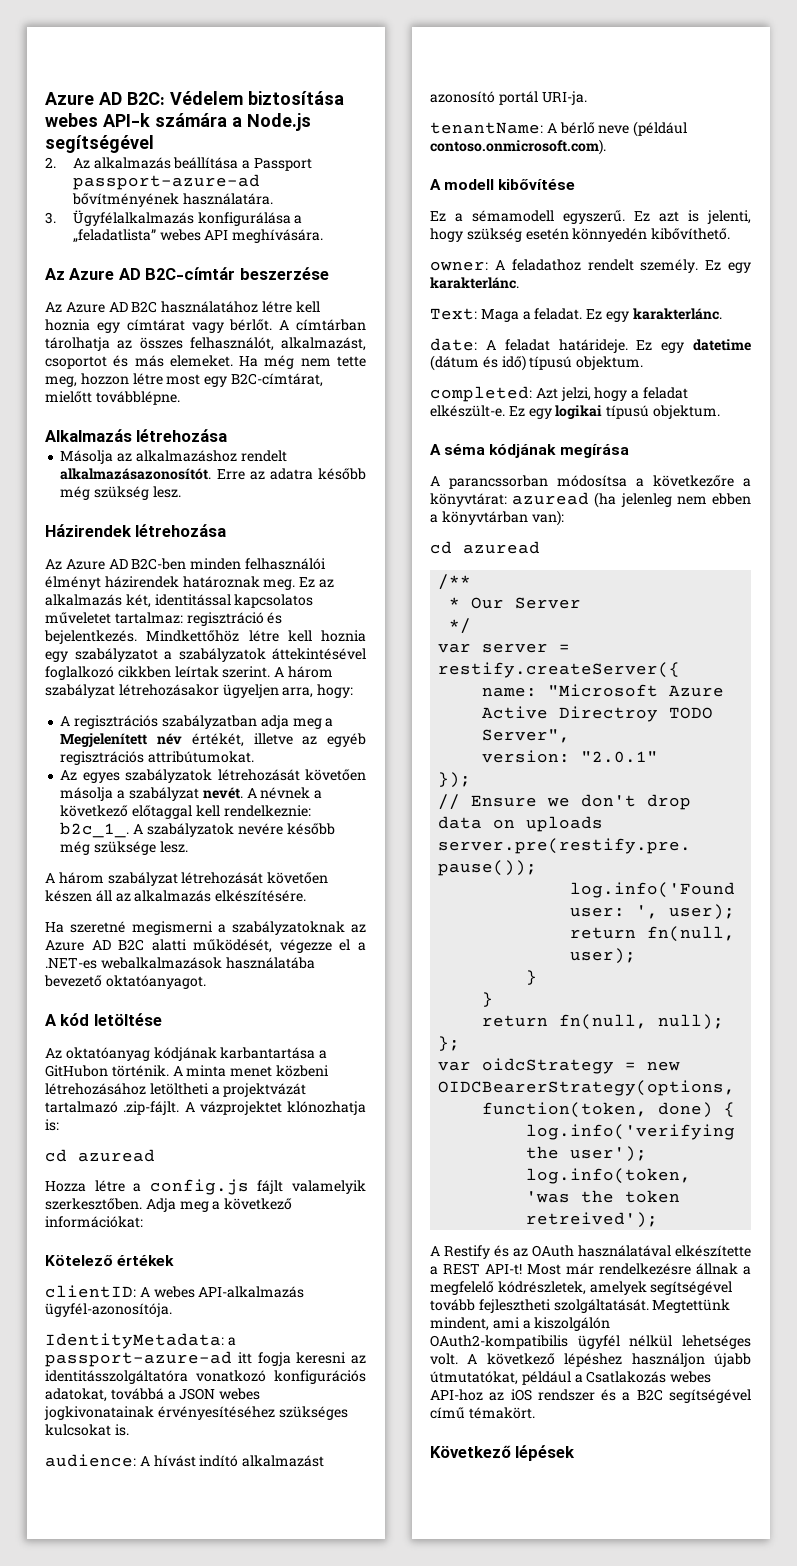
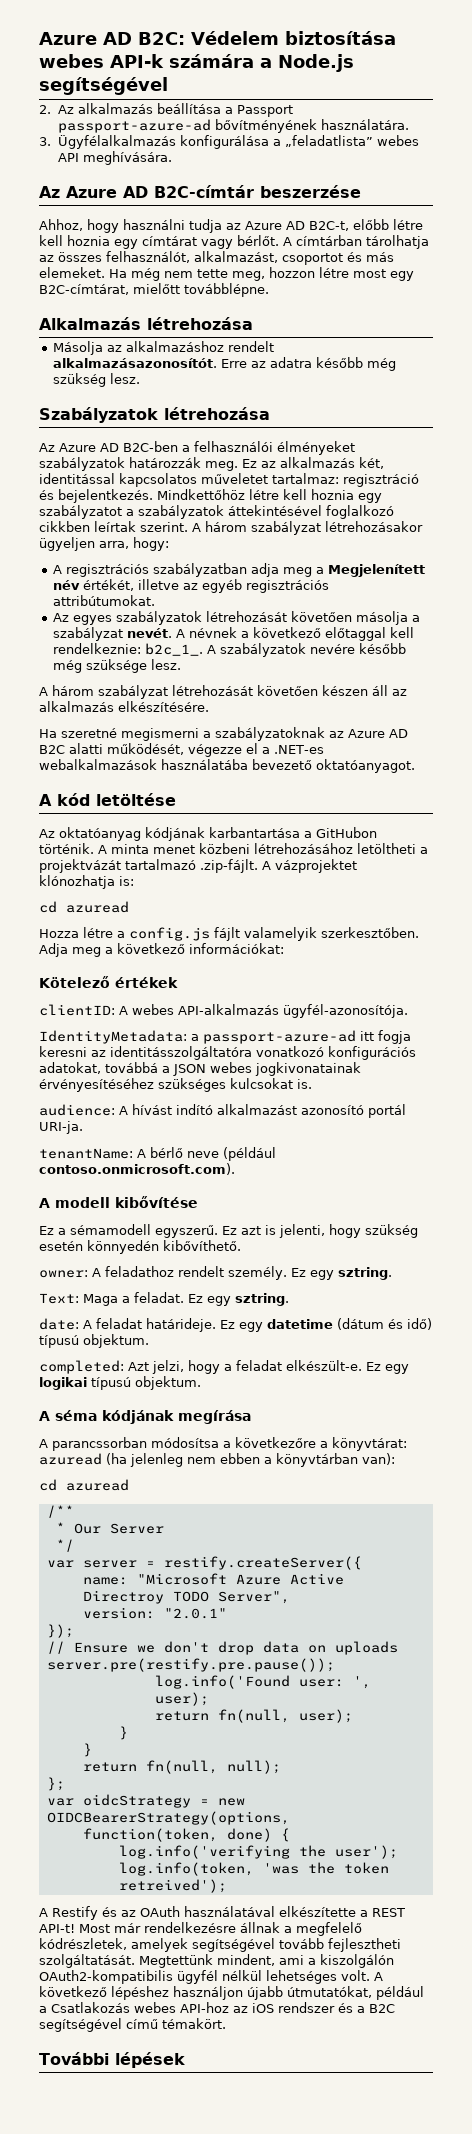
[45,301,259,313] Az Azure AD B2C használatához -> [39,219,389,233] Ahhoz, hogy használni tudja az Azure AD B2C-t, előbb
[45,524,132,537] Házirendek -> [39,407,158,423] Szabályzatok
[190,558,326,570] [45,576,260,590] minden felhasználói élményt házirendek határoznak -> [182,441,355,455] [39,457,201,471] a felhasználói élményeket szabályzatok határozzák
[430,277,519,289] karakterlánc. -> [337,1267,392,1280] sztring.
[632,308,722,320] karakterlánc. -> [235,1293,289,1306] sztring.
[430,1445,511,1458] Következő -> [39,2052,109,2065] További

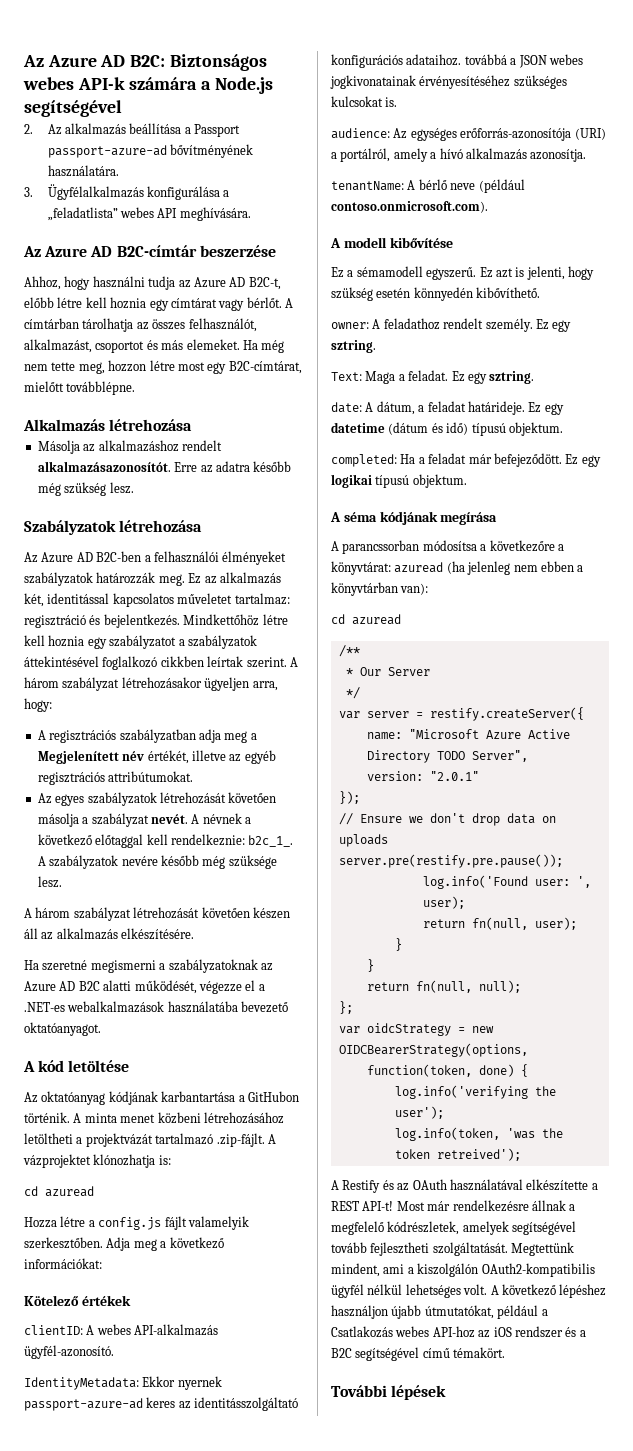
(39, 38) none -> [23,55,44,67] Az
[191,31,396,45] Védelem biztosítása -> [169,54,267,71] Biztonságos
[283,1004,408,1018] ügyfél-azonosítója. -> [24,1345,114,1359] ügyfél-azonosító.
[191,1030,411,1044] [39,1046,416,1060] [39,1062,101,1074] a passport-azure-ad itt fogja keresni az identitásszolgáltatóra vonatkozó konfigurációs adatokat, -> [142,1376,222,1390] [24,1397,299,1411] [331,54,462,68] Ekkor nyernek passport-azure-ad keres az identitásszolgáltató konfigurációs adataihoz.
[119,1104,406,1118] [39,1121,83,1134] A hívást indító alkalmazást azonosító portál URI-ja. -> [393,128,606,141] [331,148,587,162] Az egységes erőforrás-azonosítója (URI) a portálról, amely a hívó alkalmazás azonosítja.
(92, 1324) none -> [376,401,425,415] dátum, a
[128,1360,362,1374] Azt jelzi, hogy a feladat elkészült-e. -> [400,453,562,467] Ha a feladat már befejeződött.
[82,1590,164,1604] Directroy -> [366,750,430,763] Directory

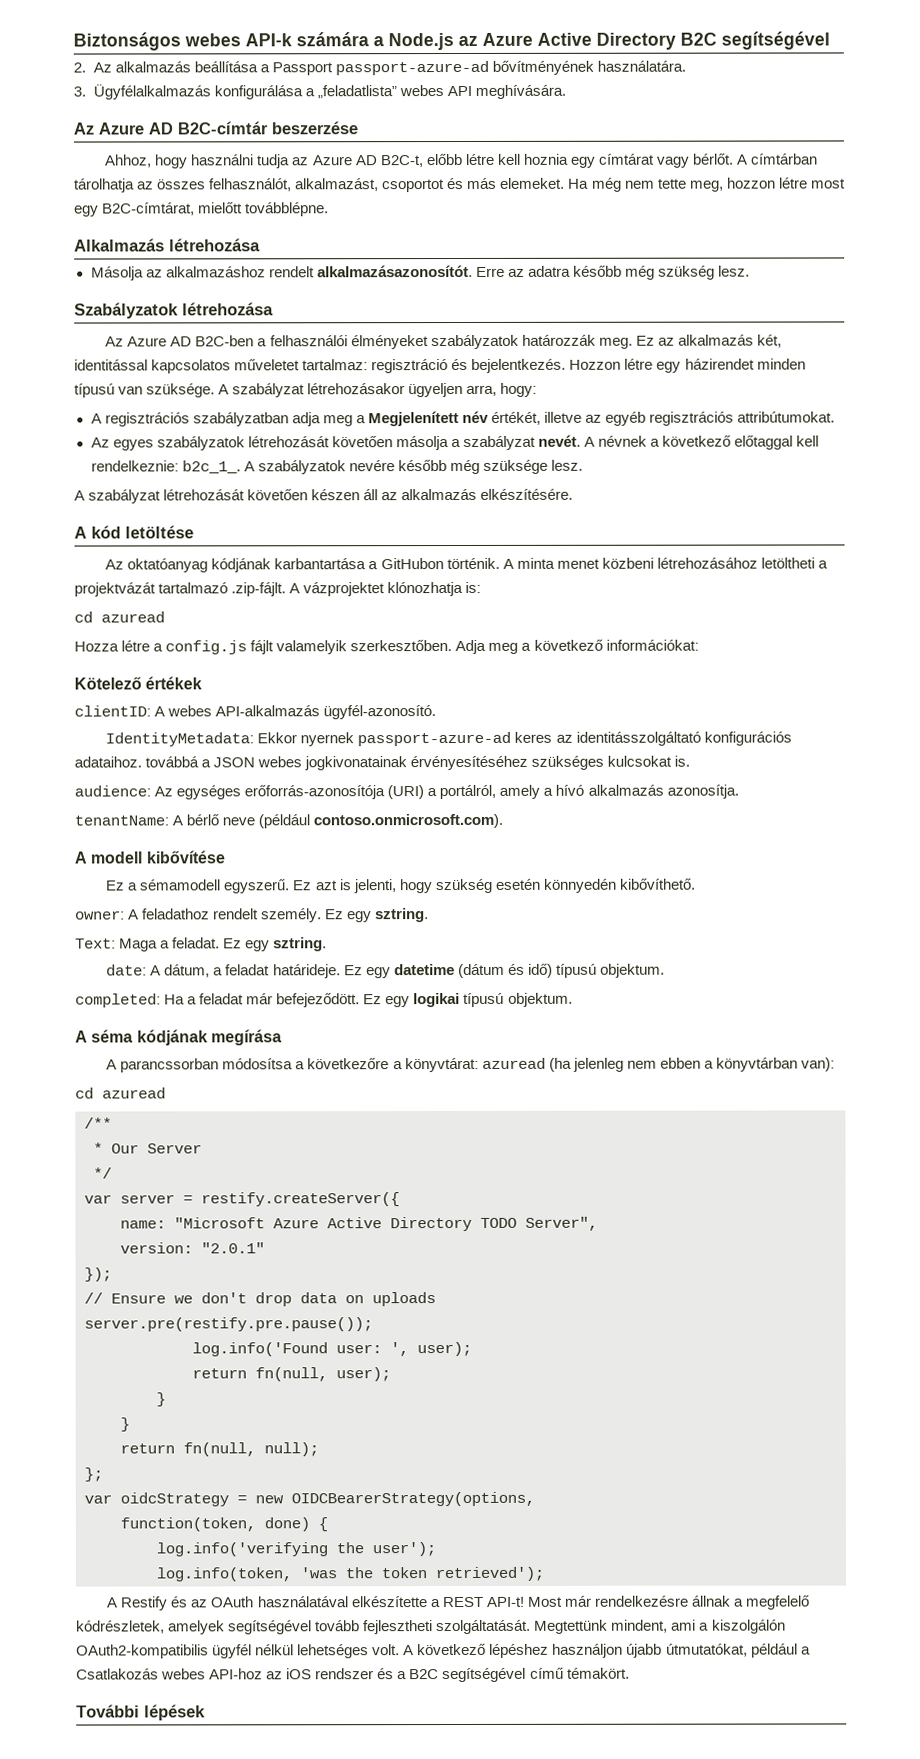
[23,55,166,67] Az Azure AD B2C: -> (73, 41) none
(273, 85) none -> [458,32,717,50] az Azure Active Directory B2C
[183,614,288,626] [24,635,257,649] [24,656,298,670] [24,677,59,688] Mindkettőhöz létre kell hoznia egy szabályzatot a szabályzatok áttekintésével foglalkozó cikkben leírtak szerint. A három -> [569,358,806,373] [74,383,230,398] Hozzon létre egy házirendet minden típusú van szüksége. A
[35,907,71,918] három -> (85, 495) none
[24,959,273,973] [24,980,265,994] [24,1001,289,1013] [24,1022,101,1036] // Ha szeretné megismerni a szabályzatoknak az Azure AD B2C alatti működését, végezze el a .NET-es webalkalmazások használatába bevezető oktatóanyagot. -> (574, 494) none
[436,1148,521,1161] retreived'); -> [435,1566,544,1582] retrieved');

